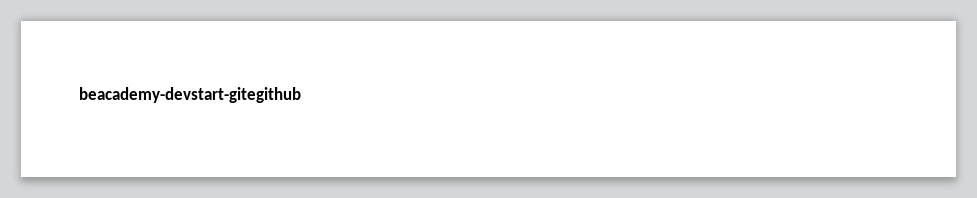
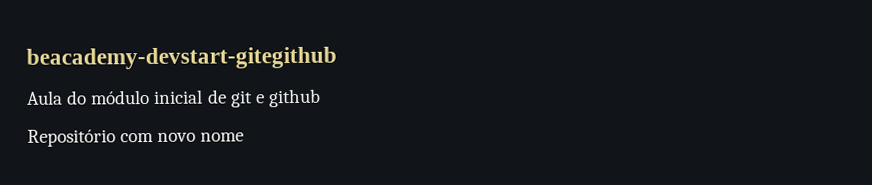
(301, 95) none -> [26,88,321,108] [27,129,245,147] // Aula do módulo inicial de git e github // Repositório com novo nome

